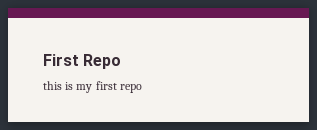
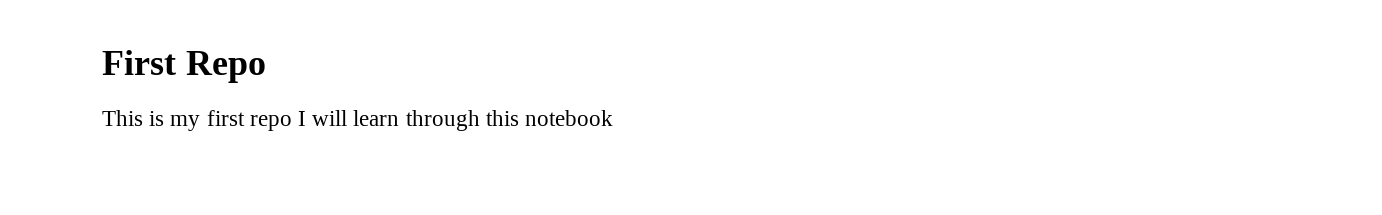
[43,81,62,90] this -> [102,110,143,126] This
(142, 88) none -> [298,110,614,131] I will learn through this notebook

